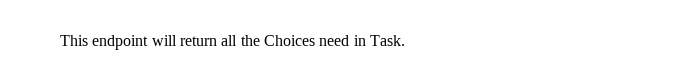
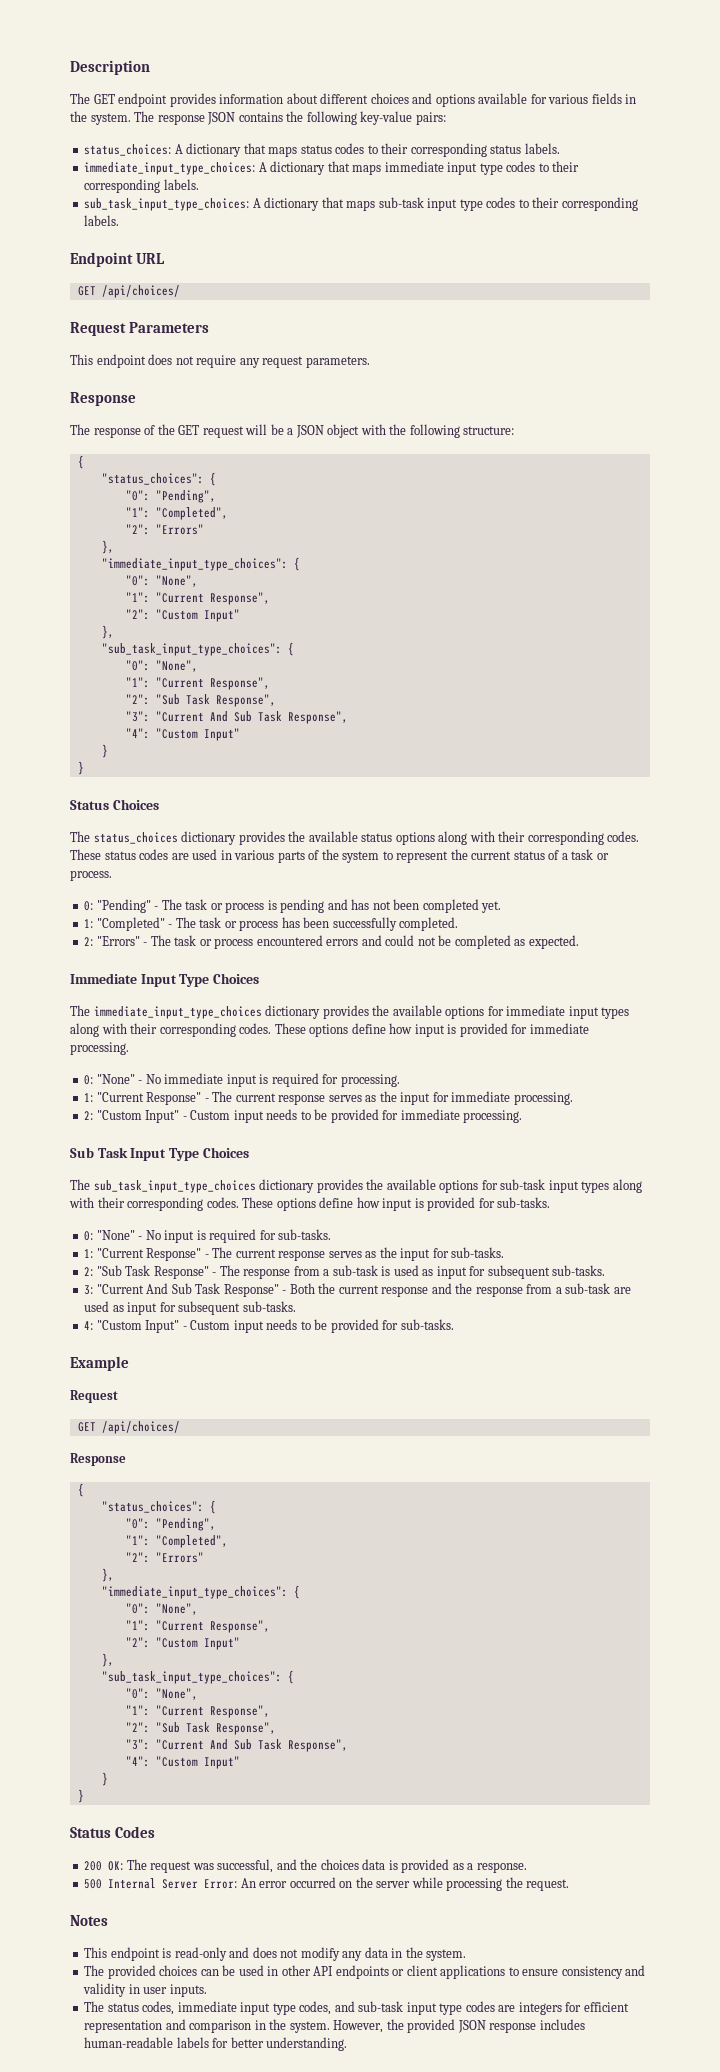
[60,35,405,50] This endpoint will return all the Choices need in Task. -> [70,60,150,75] [70,93,637,107] [70,111,446,125] [84,143,560,157] [84,161,580,175] [84,179,199,193] [84,197,638,211] [84,215,120,226] [70,252,165,267] [77,285,180,298] [70,322,209,336] [70,354,370,368] [70,392,136,406] [70,424,515,438] [77,455,84,469] [101,472,216,486] [125,490,216,503] [125,507,228,520] [125,524,204,535] [101,540,114,554] [101,557,300,571] [125,575,198,587] [125,592,270,605] [125,609,240,622] [101,625,114,639] [101,642,294,656] [125,660,198,672] [125,677,270,690] [125,694,276,707] [125,711,348,724] [125,728,240,741] [101,744,108,758] [77,761,84,775] [70,799,159,810] [70,831,640,845] [70,849,609,863] [70,870,112,881] [84,899,502,913] [84,917,459,931] [84,935,579,949] [70,973,259,987] [70,1005,630,1019] [70,1023,589,1037] [70,1042,129,1055] [84,1073,400,1087] [84,1091,573,1105] [84,1109,523,1123] [70,1147,249,1161] [70,1179,642,1193] [69,1197,551,1211] [84,1229,332,1243] [84,1247,505,1261] [84,1265,606,1279] [84,1283,631,1297] [84,1301,296,1315] [84,1319,454,1333] [70,1356,129,1371] [70,1390,118,1403] [77,1421,180,1434] [70,1453,126,1466] [77,1483,84,1497] [101,1500,216,1514] [125,1518,216,1531] [125,1535,228,1548] [125,1552,204,1563] [101,1568,114,1582] [101,1585,300,1599] [125,1603,198,1615] [125,1620,270,1633] [125,1637,240,1650] [101,1653,114,1667] [101,1670,294,1684] [125,1688,198,1700] [125,1705,270,1718] [125,1722,276,1735] [125,1739,348,1752] [125,1756,240,1769] [101,1772,108,1786] [77,1789,84,1803] [70,1826,155,1838] [84,1859,527,1873] [84,1877,570,1891] [70,1915,108,1926] [84,1947,467,1961] [84,1965,646,1979] [83,1983,207,1997] [84,2001,629,2015] [84,2019,585,2033] [84,2037,348,2051] Description // The GET endpoint provides information about different choices and options available for various fields in the system. The response JSON contains the following key-value pairs: // status_choices: A dictionary that maps status codes to their corresponding status labels. // immediate_input_type_choices: A dictionary that maps immediate input type codes to their corresponding labels. // sub_task_input_type_choices: A dictionary that maps sub-task input type codes to their corresponding labels. // Endpoint URL // GET /api/choices/ // Request Parameters // This endpoint does not require any request parameters. // Response // The response of the GET request will be a JSON object with the following structure: // { // "status_choices": { // "0": "Pending", // "1": "Completed", // "2": "Errors" // }, // "immediate_input_type_choices": { // "0": "None", // "1": "Current Response", // "2": "Custom Input" // }, // "sub_task_input_type_choices": { // "0": "None", // "1": "Current Response", // "2": "Sub Task Response", // "3": "Current And Sub Task Response", // "4": "Custom Input" // } // } // Status Choices // The status_choices dictionary provides the available status options along with their corresponding codes. These status codes are used in various parts of the system to represent the current status of a task or process. // 0: "Pending" - The task or process is pending and has not been completed yet. // 1: "Completed" - The task or process has been successfully completed. // 2: "Errors" - The task or process encountered errors and could not be completed as expected. // Immediate Input Type Choices // The immediate_input_type_choices dictionary provides the available options for immediate input types along with their corresponding codes. These options define how input is provided for immediate processing. // 0: "None" - No immediate input is required for processing. // 1: "Current Response" - The current response serves as the input for immediate processing. // 2: "Custom Input" - Custom input needs to be provided for immediate processing. // Sub Task Input Type Choices // The sub_task_input_type_choices dictionary provides the available options for sub-task input types along with their corresponding codes. These options define how input is provided for sub-tasks. // 0: "None" - No input is required for sub-tasks. // 1: "Current Response" - The current response serves as the input for sub-tasks. // 2: "Sub Task Response" - The response from a sub-task is used as input for subsequent sub-tasks. // 3: "Current And Sub Task Response" - Both the current response and the response from a sub-task are used as input for subsequent sub-tasks. // 4: "Custom Input" - Custom input needs to be provided for sub-tasks. // Example // Request // GET /api/choices/ // Response // { // "status_choices": { // "0": "Pending", // "1": "Completed", // "2": "Errors" // }, // "immediate_input_type_choices": { // "0": "None", // "1": "Current Response", // "2": "Custom Input" // }, // "sub_task_input_type_choices": { // "0": "None", // "1": "Current Response", // "2": "Sub Task Response", // "3": "Current And Sub Task Response", // "4": "Custom Input" // } // } // Status Codes // 200 OK: The request was successful, and the choices data is provided as a response. // 500 Internal Server Error: An error occurred on the server while processing the request. // Notes // This endpoint is read-only and does not modify any data in the system. // The provided choices can be used in other API endpoints or client applications to ensure consistency and validity in user inputs. // The status codes, immediate input type codes, and sub-task input type codes are integers for efficient representation and comparison in the system. However, the provided JSON response includes human-readable labels for better understanding.

